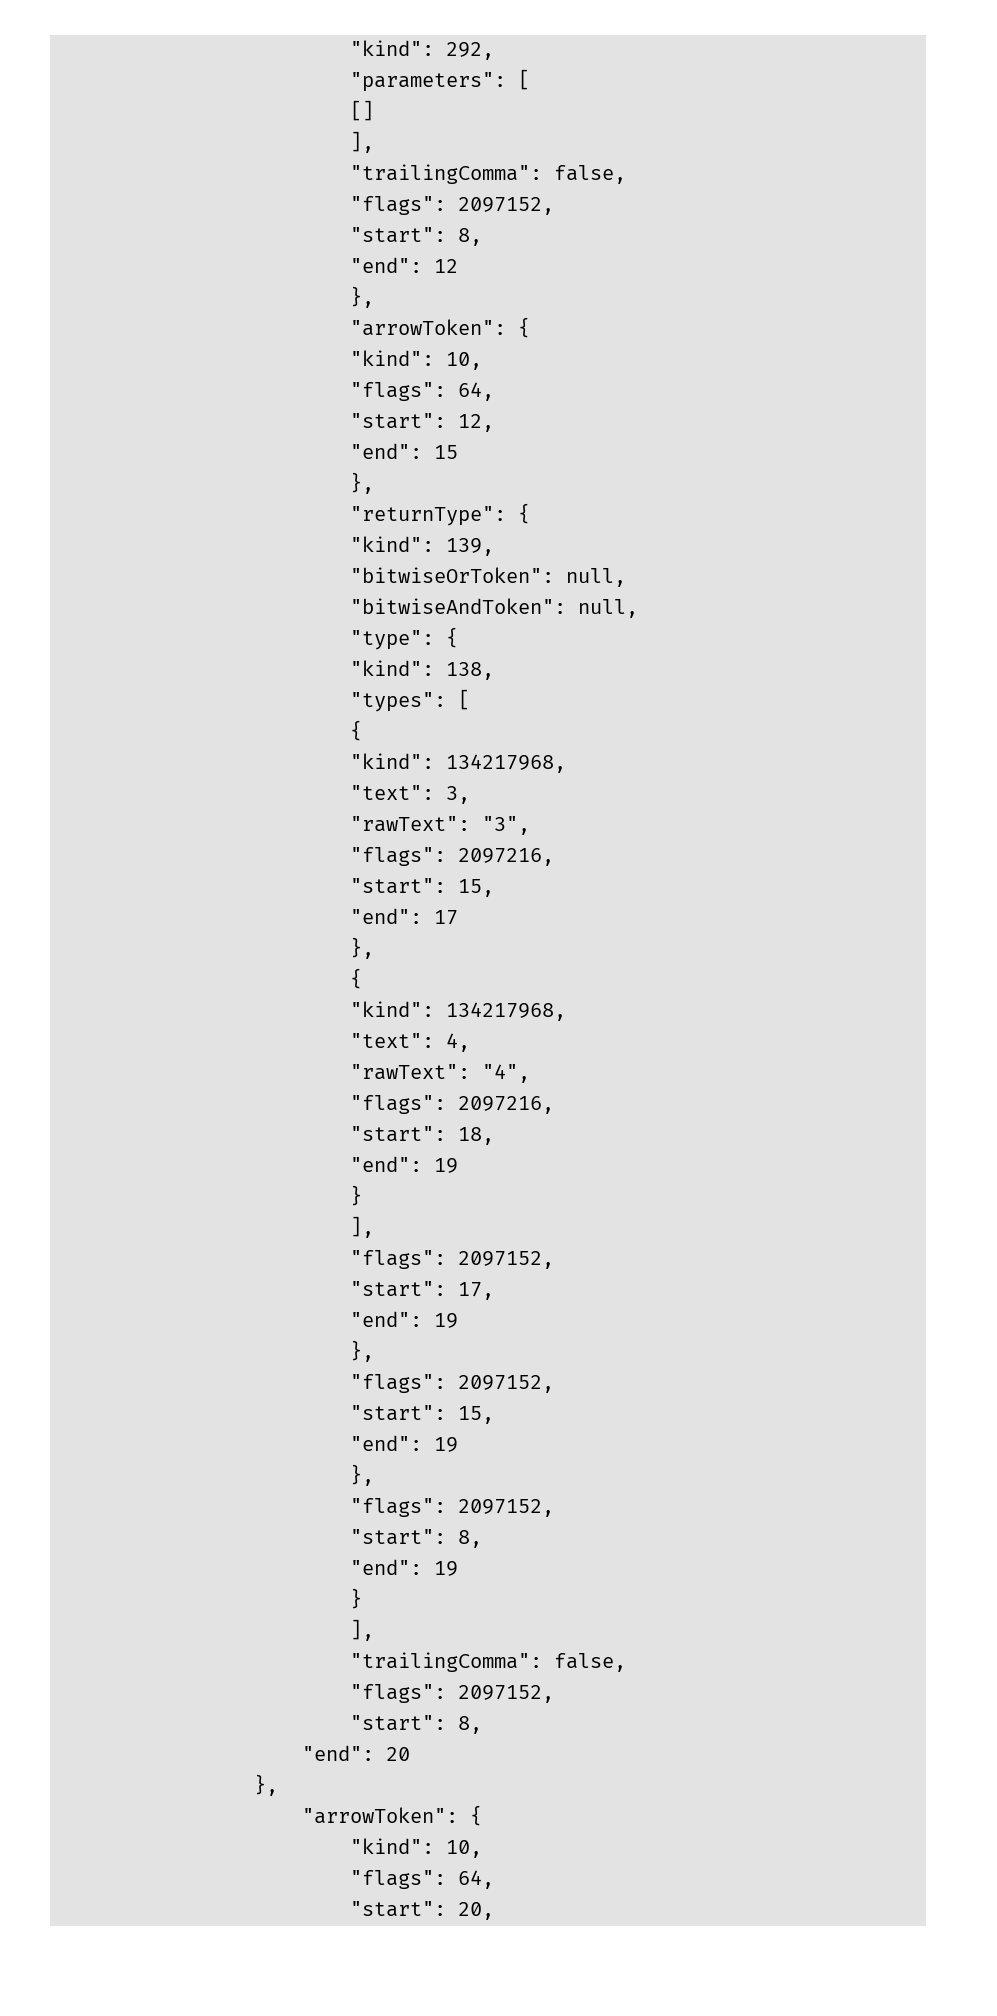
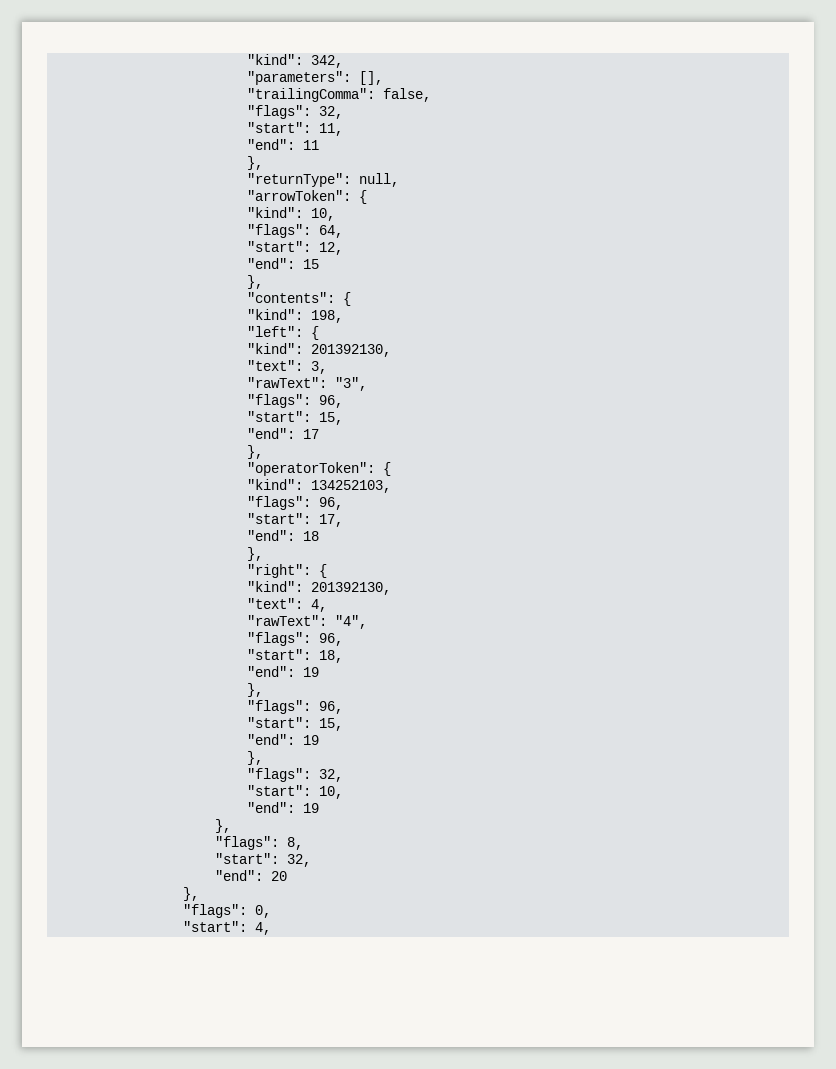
[350,40,495,60] "kind": 292, -> [247,54,344,68] "kind": 342,
[518,69,531,90] [350,100,375,121] [350,131,375,153] [350,164,627,184] [350,196,555,215] [350,227,483,246] [350,257,459,273] [350,286,375,308] [ // [] // ], // "trailingComma": false, // "flags": 2097152, // "start": 8, // "end": 12 // }, -> [359,71,384,85] [247,88,432,102] [247,105,344,119] [247,122,344,136] [247,139,320,150] [247,156,264,170] [247,173,400,187] [], // "trailingComma": false, // "flags": 32, // "start": 11, // "end": 11 // }, // "returnType": null,
[350,503,531,526] [350,536,495,556] [350,567,627,587] [350,598,639,618] [350,627,459,650] [350,660,495,680] [350,689,471,712] [350,720,363,741] [350,753,567,773] "returnType": { // "kind": 139, // "bitwiseOrToken": null, // "bitwiseAndToken": null, // "type": { // "kind": 138, // "types": [ // { // "kind": 134217968, -> [247,292,352,306] [247,309,344,323] [247,326,320,340] [247,343,392,357] "contents": { // "kind": 198, // "left": { // "kind": 201392130,
[458,848,555,866] 2097216, -> [319,395,344,408] 96,
[350,968,363,989] [350,1001,567,1021] { // "kind": 134217968, -> [247,462,392,476] [247,479,392,493] [247,496,344,510] [247,513,344,527] [247,530,320,541] [247,547,264,561] [247,564,328,578] [247,581,392,595] "operatorToken": { // "kind": 134252103, // "flags": 96, // "start": 17, // "end": 18 // }, // "right": { // "kind": 201392130,
[458,1096,555,1114] 2097216, -> [319,633,344,646] 96,
[350,1185,363,1206] [350,1216,375,1238] [350,1250,555,1269] [350,1281,495,1300] [350,1311,459,1328] [350,1340,375,1362] [350,1374,555,1393] // } // ], // "flags": 2097152, // "start": 17, // "end": 19 // }, // "flags": 2097152, -> [247,683,264,697] [247,700,344,714] // }, // "flags": 96,
[458,1499,555,1517] [350,1529,483,1548] [350,1559,459,1576] [350,1588,363,1609] [350,1619,375,1641] [350,1652,627,1672] [350,1684,555,1703] [350,1715,483,1734] 2097152, // "start": 8, // "end": 19 // } // ], // "trailingComma": false, // "flags": 2097152, // "start": 8, -> [319,769,344,782] [247,785,344,799] [247,802,320,813] [215,819,232,833] [215,836,304,850] [215,853,312,867] 32, // "start": 10, // "end": 19 // }, // "flags": 8, // "start": 32,
[302,1805,483,1826] [350,1838,483,1858] [350,1870,495,1889] [350,1901,495,1920] // "arrowToken": { // "kind": 10, // "flags": 64, // "start": 20, -> [183,904,272,918] [183,921,272,935] // "flags": 0, // "start": 4,

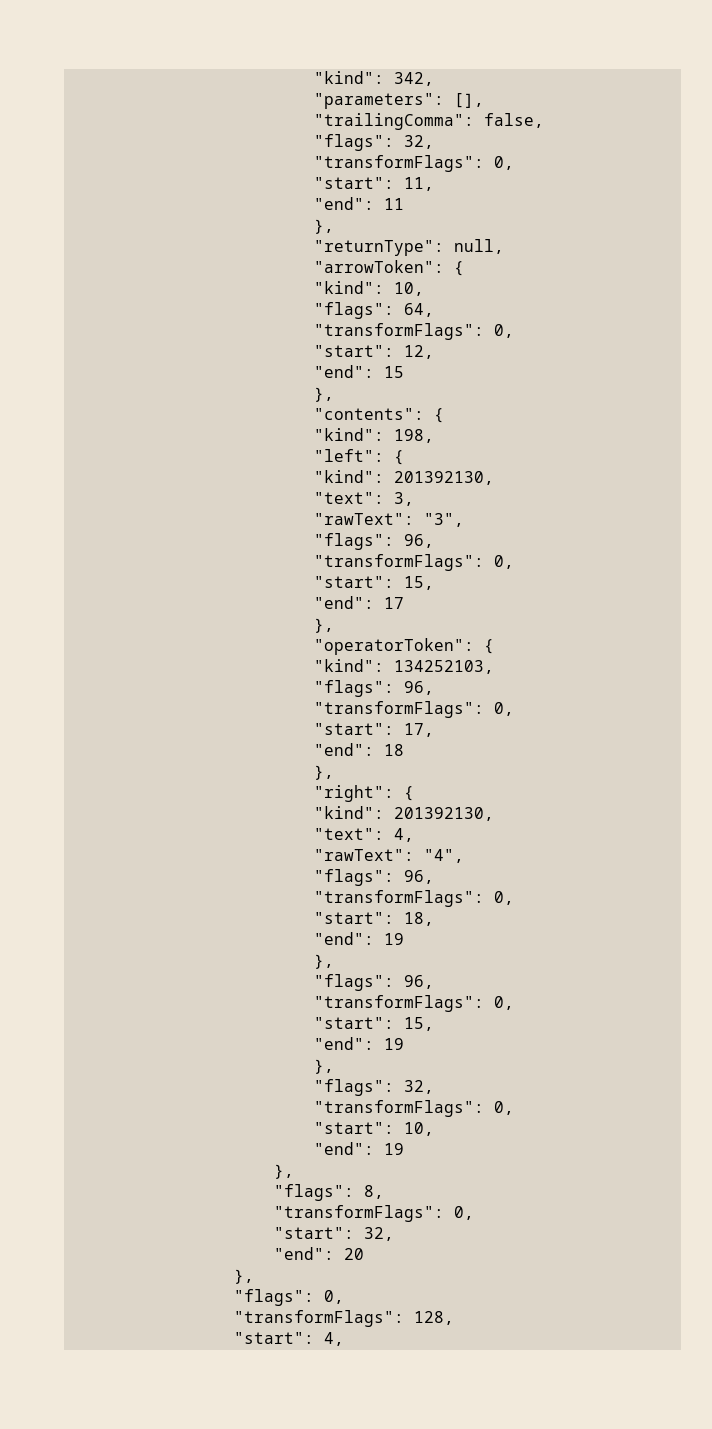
(344, 112) none -> [313,155,514,172] // "transformFlags": 0,
(344, 231) none -> [313,323,514,340] // "transformFlags": 0,
(344, 401) none -> [313,554,514,571] // "transformFlags": 0,
(344, 503) none -> [313,701,514,718] // "transformFlags": 0,
(344, 639) none -> [313,890,514,907] // "transformFlags": 0,
(344, 707) none -> [313,995,514,1012] // "transformFlags": 0,
(344, 775) none -> [313,1100,514,1117] // "transformFlags": 0,
(304, 843) none -> [273,1205,474,1222] // "transformFlags": 0,
(272, 911) none -> [233,1310,454,1327] // "transformFlags": 128,

